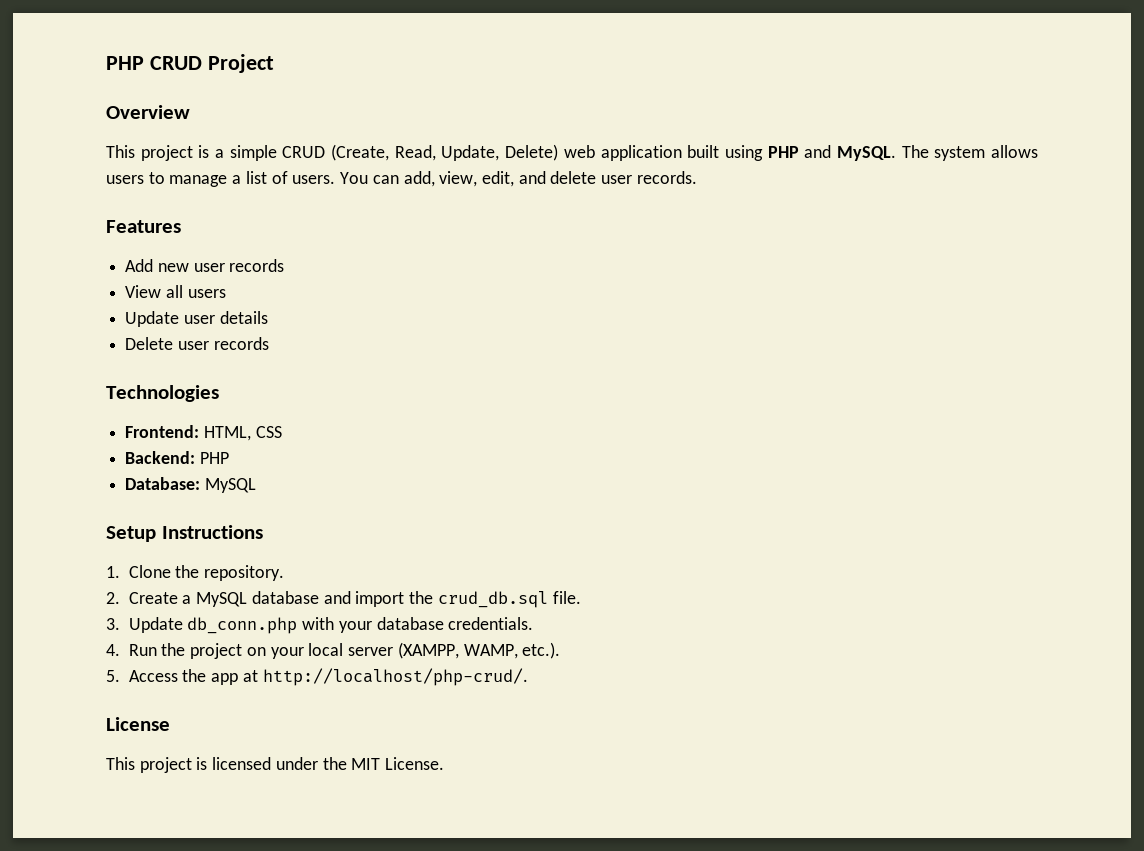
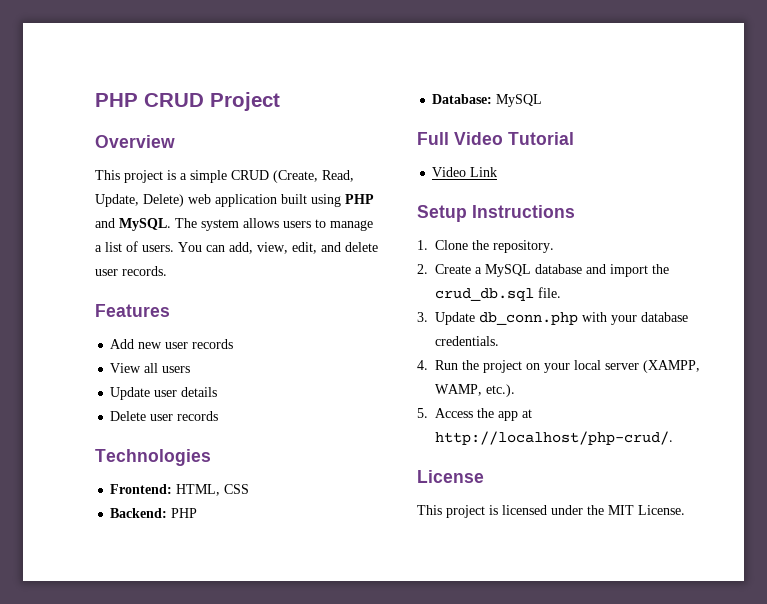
(256, 485) none -> [417,132,574,145] [432,167,498,177] // Full Video Tutorial // Video Link

